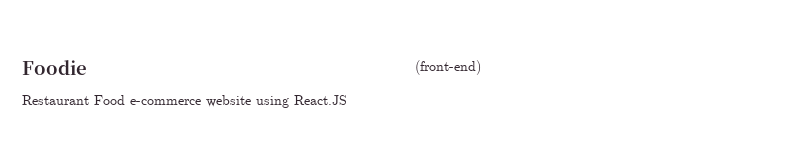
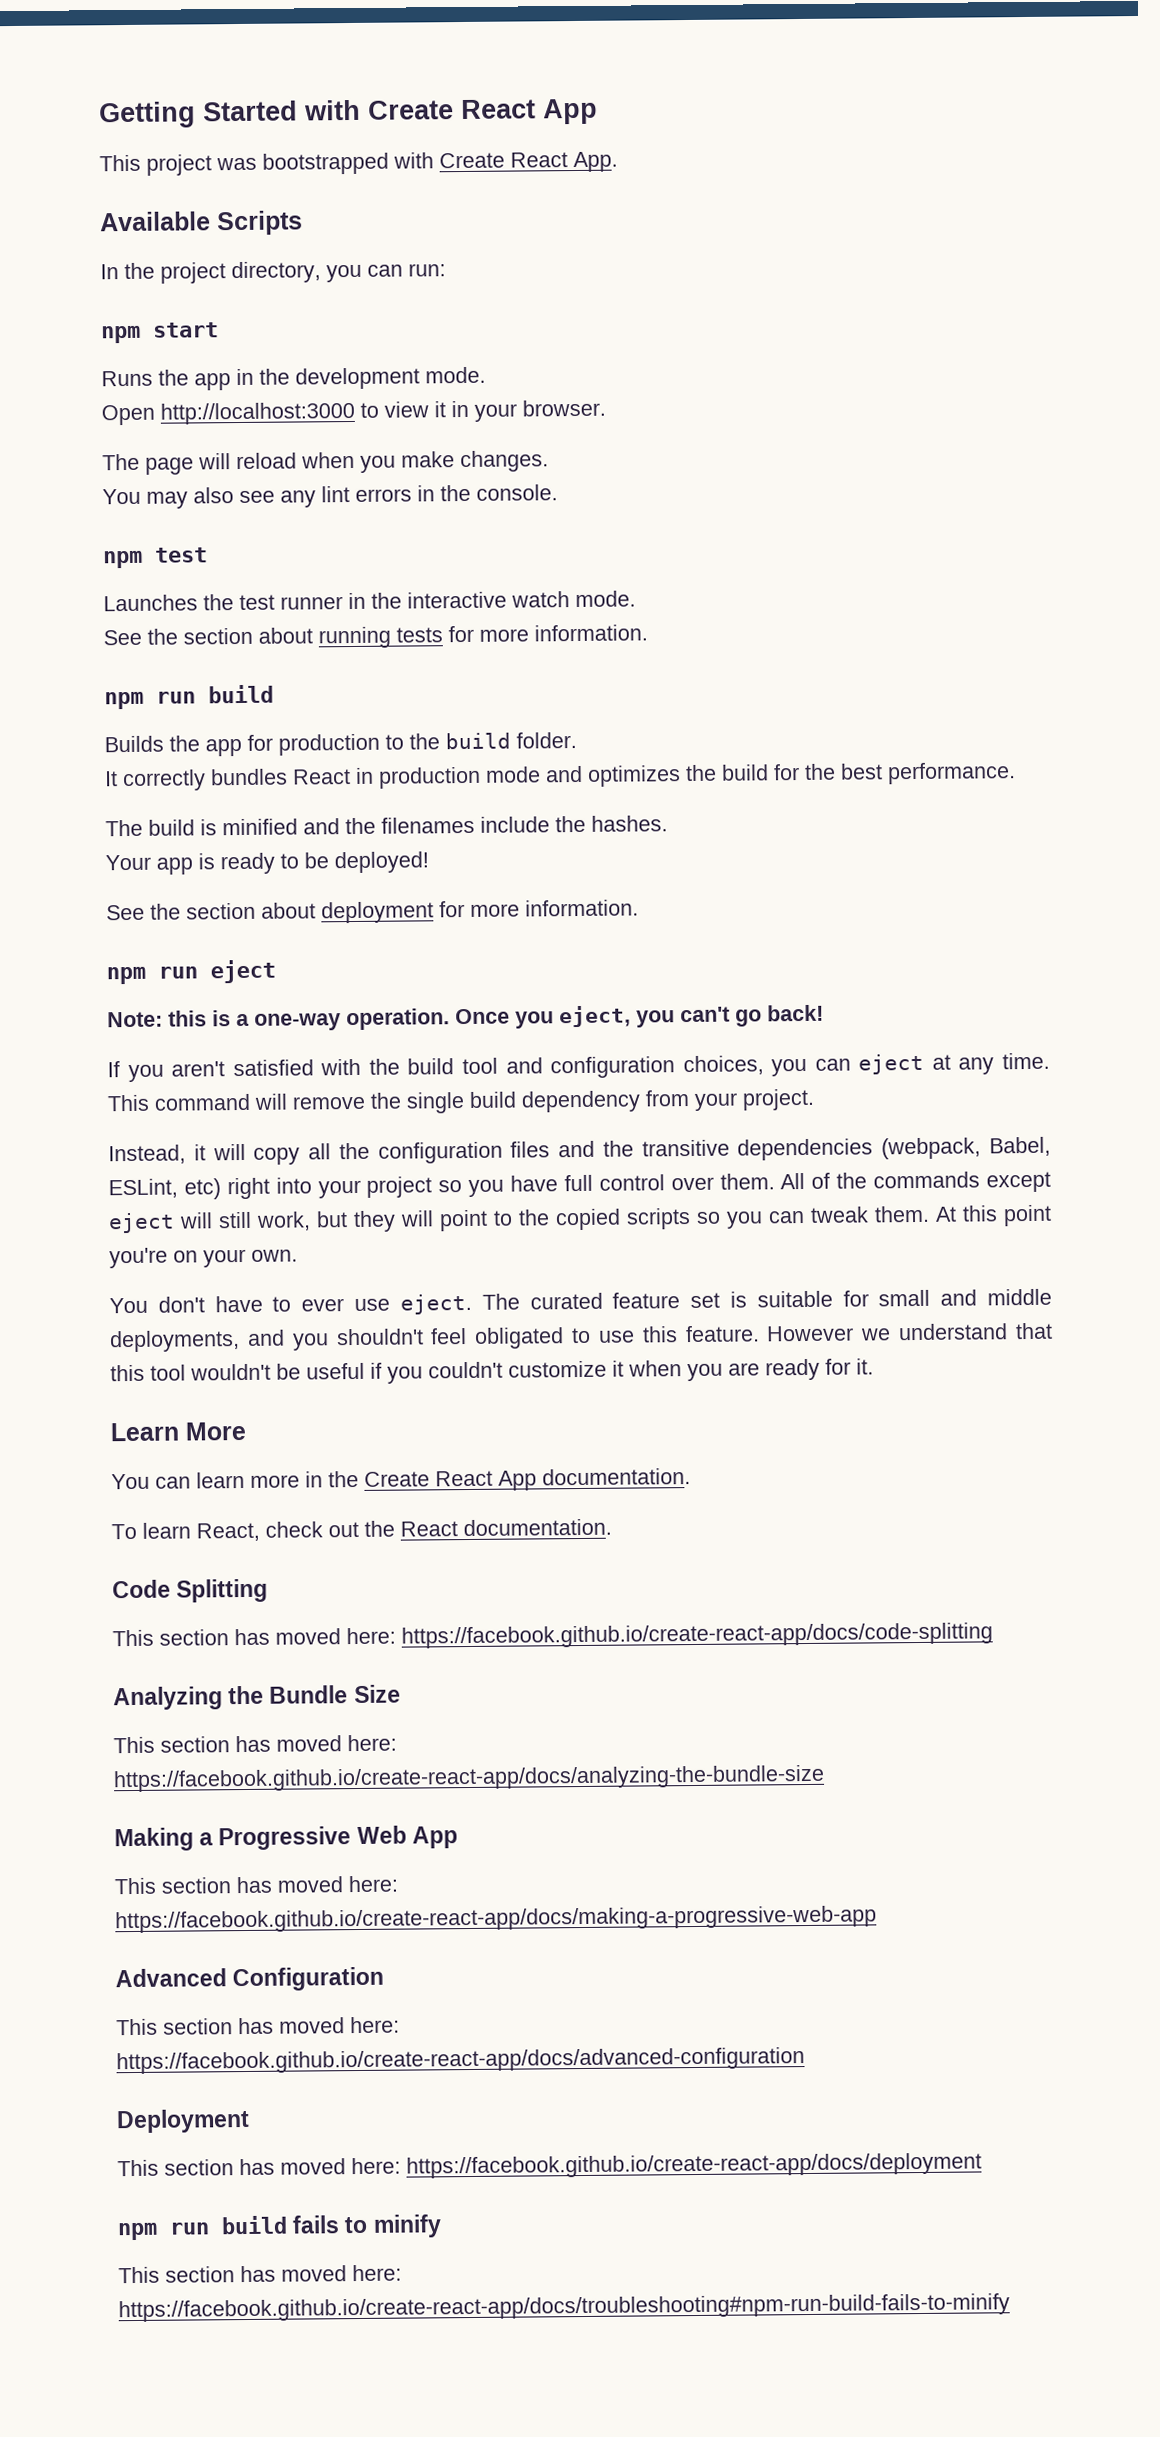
[22,60,87,75] [22,95,347,108] [415,60,481,75] Foodie // Restaurant Food e-commerce website using React.JS (front-end) -> [99,98,598,129] [99,151,618,176] [100,210,303,236] [100,261,446,284] [101,322,219,344] [101,366,486,391] [101,399,606,426] [102,450,549,475] [102,484,558,509] [103,547,208,569] [103,590,636,612] [103,624,648,649] [104,684,274,710] [104,732,577,757] [104,762,1016,792] [105,815,668,837] [105,851,429,875] [106,899,639,924] [106,959,276,985] [107,1004,824,1031] [107,1052,1050,1083] [107,1088,815,1114] [108,1136,1051,1165] [108,1171,1051,1200] [108,1204,1052,1234] [109,1247,298,1269] [109,1288,1052,1315] [109,1322,1053,1353] [110,1358,874,1384] [110,1421,246,1442] [111,1468,691,1491] [111,1518,612,1542] [112,1578,269,1603] [112,1622,993,1649] [113,1684,401,1711] [113,1734,397,1754] [113,1764,825,1793] [114,1825,458,1852] [114,1875,398,1895] [115,1905,877,1934] [115,1966,385,1992] [116,2016,400,2036] [116,2047,805,2075] [116,2108,250,2134] [117,2152,982,2179] [117,2214,442,2241] [118,2264,402,2284] [118,2293,1010,2323] Getting Started with Create React App // This project was bootstrapped with Create React App. // Available Scripts // In the project directory, you can run: // npm start // Runs the app in the development mode. // Open http://localhost:3000 to view it in your browser. // The page will reload when you make changes. // You may also see any lint errors in the console. // npm test // Launches the test runner in the interactive watch mode. // See the section about running tests for more information. // npm run build // Builds the app for production to the build folder. // It correctly bundles React in production mode and optimizes the build for the best performance. // The build is minified and the filenames include the hashes. // Your app is ready to be deployed! // See the section about deployment for more information. // npm run eject // Note: this is a one-way operation. Once you eject, you can't go back! // If you aren't satisfied with the build tool and configuration choices, you can eject at any time. This command will remove the single build dependency from your project. // Instead, it will copy all the configuration files and the transitive dependencies (webpack, Babel, ESLint, etc) right into your project so you have full control over them. All of the commands except eject will still work, but they will point to the copied scripts so you can tweak them. At this point you're on your own. // You don't have to ever use eject. The curated feature set is suitable for small and middle deployments, and you shouldn't feel obligated to use this feature. However we understand that this tool wouldn't be useful if you couldn't customize it when you are ready for it. // Learn More // You can learn more in the Create React App documentation. // To learn React, check out the React documentation. // Code Splitting // This section has moved here: https://facebook.github.io/create-react-app/docs/code-splitting // Analyzing the Bundle Size // This section has moved here: https://facebook.github.io/create-react-app/docs/analyzing-the-bundle-size // Making a Progressive Web App // This section has moved here: https://facebook.github.io/create-react-app/docs/making-a-progressive-web-app // Advanced Configuration // This section has moved here: https://facebook.github.io/create-react-app/docs/advanced-configuration // Deployment // This section has moved here: https://facebook.github.io/create-react-app/docs/deployment // npm run build fails to minify // This section has moved here: https://facebook.github.io/create-react-app/docs/troubleshooting#npm-run-build-fails-to-minify

